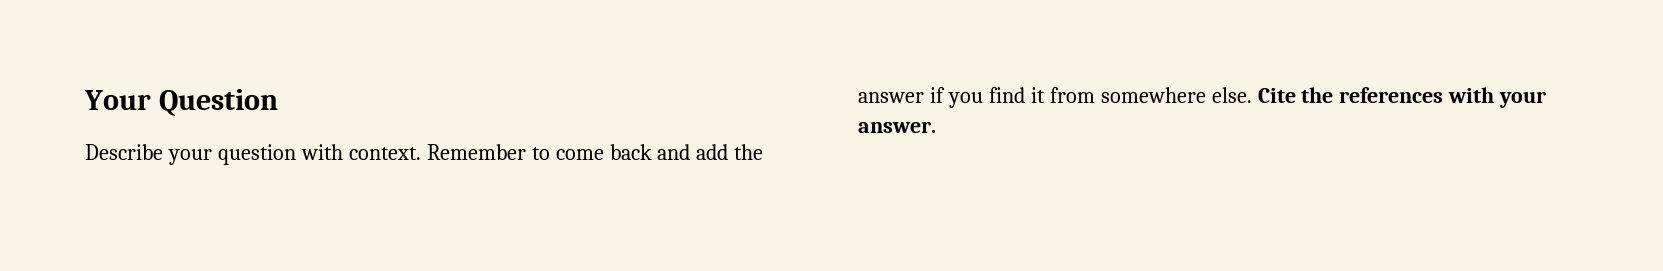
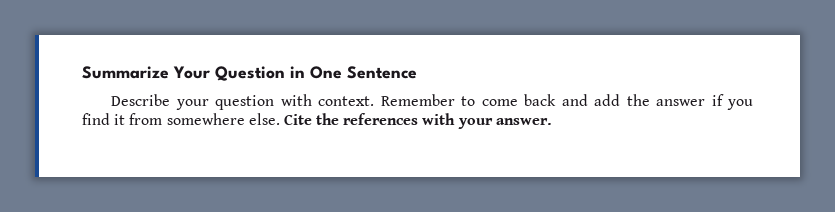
(84, 100) none -> [82,66,169,79] Summarize
(279, 102) none -> [290,66,417,79] in One Sentence

